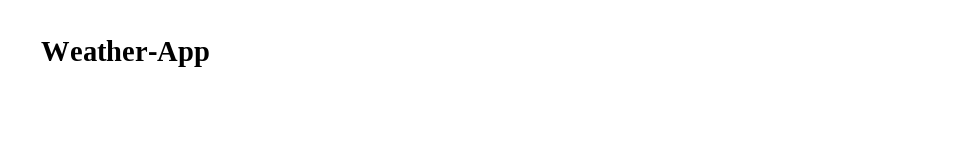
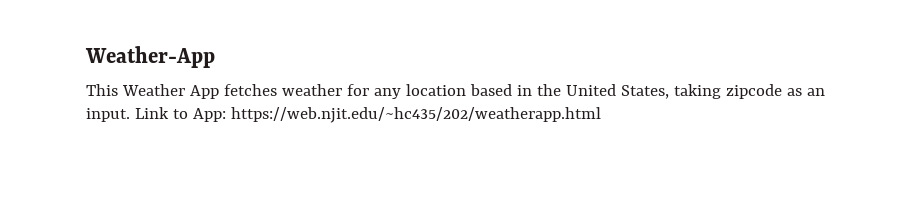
(210, 53) none -> [86,84,825,99] [86,107,601,123] // This Weather App fetches weather for any location based in the United States, taking zipcode as an input. Link to App: https://web.njit.edu/~hc435/202/weatherapp.html

